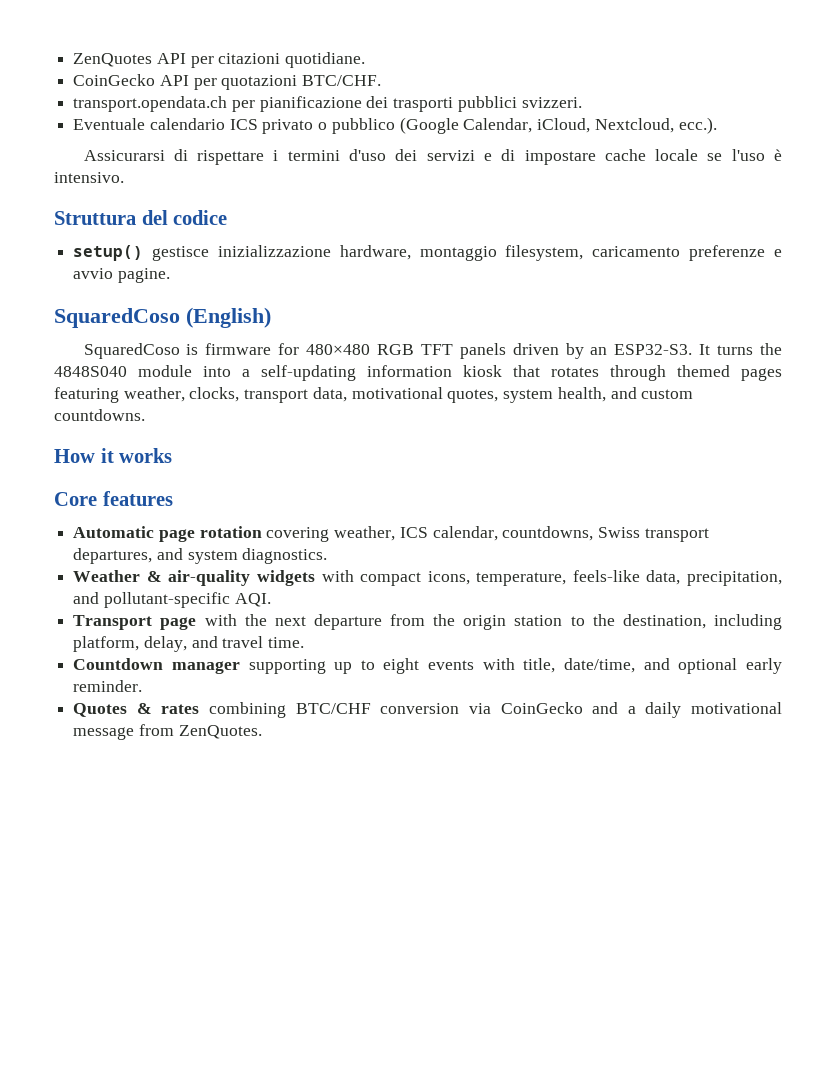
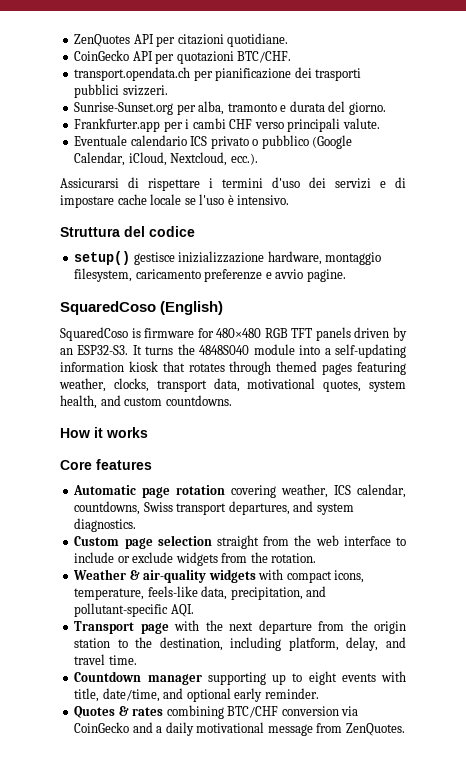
(582, 102) none -> [74,101,386,115] [74,118,380,132] // Sunrise-Sunset.org per alba, tramonto e durata del giorno. // Frankfurter.app per i cambi CHF verso principali valute.
(328, 556) none -> [74,535,406,549] [74,552,317,566] // Custom page selection straight from the web interface to include or exclude widgets from the rotation.

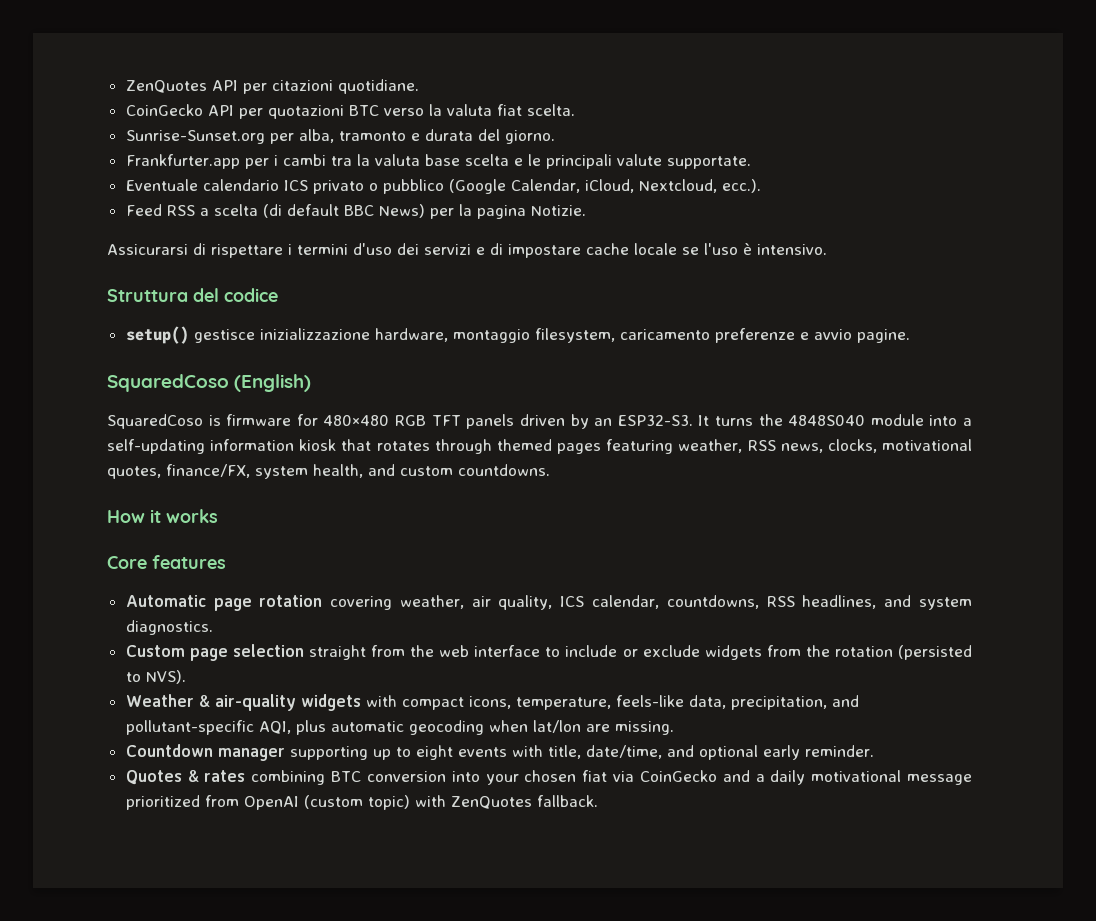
[237,51,292,63] [74,67,362,81] [74,84,168,98] BTC/CHF. // transport.opendata.ch per pianificazione dei trasporti pubblici svizzeri. -> [348,104,575,116] BTC verso la valuta fiat scelta.
[229,118,380,132] CHF verso principali valute. -> [330,154,751,169] tra la valuta base scelta e le principali valute supportate.
(258, 159) none -> [125,204,586,219] // Feed RSS a scelta (di default BBC News) per la pagina Notizie.
[113,378,240,392] clocks, transport data, -> [747,439,877,453] RSS news, clocks,
(362, 386) none -> [166,464,250,478] finance/FX,
(329, 491) none -> [471,595,553,610] air quality,
[143,501,290,515] Swiss transport departures, -> [766,595,877,609] RSS headlines,
[271,553,317,563] rotation. -> [834,645,972,660] [125,670,186,684] rotation (persisted to NVS).
[170,604,194,617] [74,620,406,634] [74,637,406,651] [74,654,137,665] AQI. // Transport page with the next departure from the origin station to the destination, including platform, delay, and travel time. -> [258,720,674,735] AQI, plus automatic geocoding when lat/lon are missing.
[227,706,339,718] BTC/CHF conversion -> [331,770,608,785] BTC conversion into your chosen fiat
[316,723,405,736] from ZenQuotes. -> [125,795,598,810] prioritized from OpenAI (custom topic) with ZenQuotes fallback.

